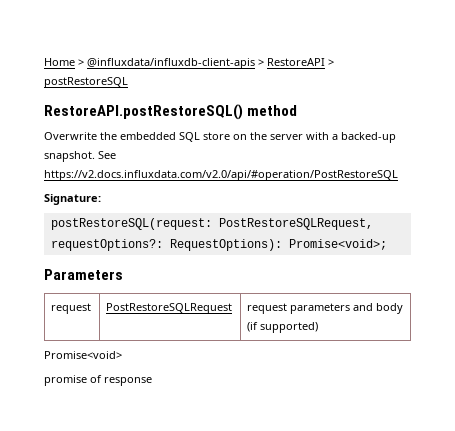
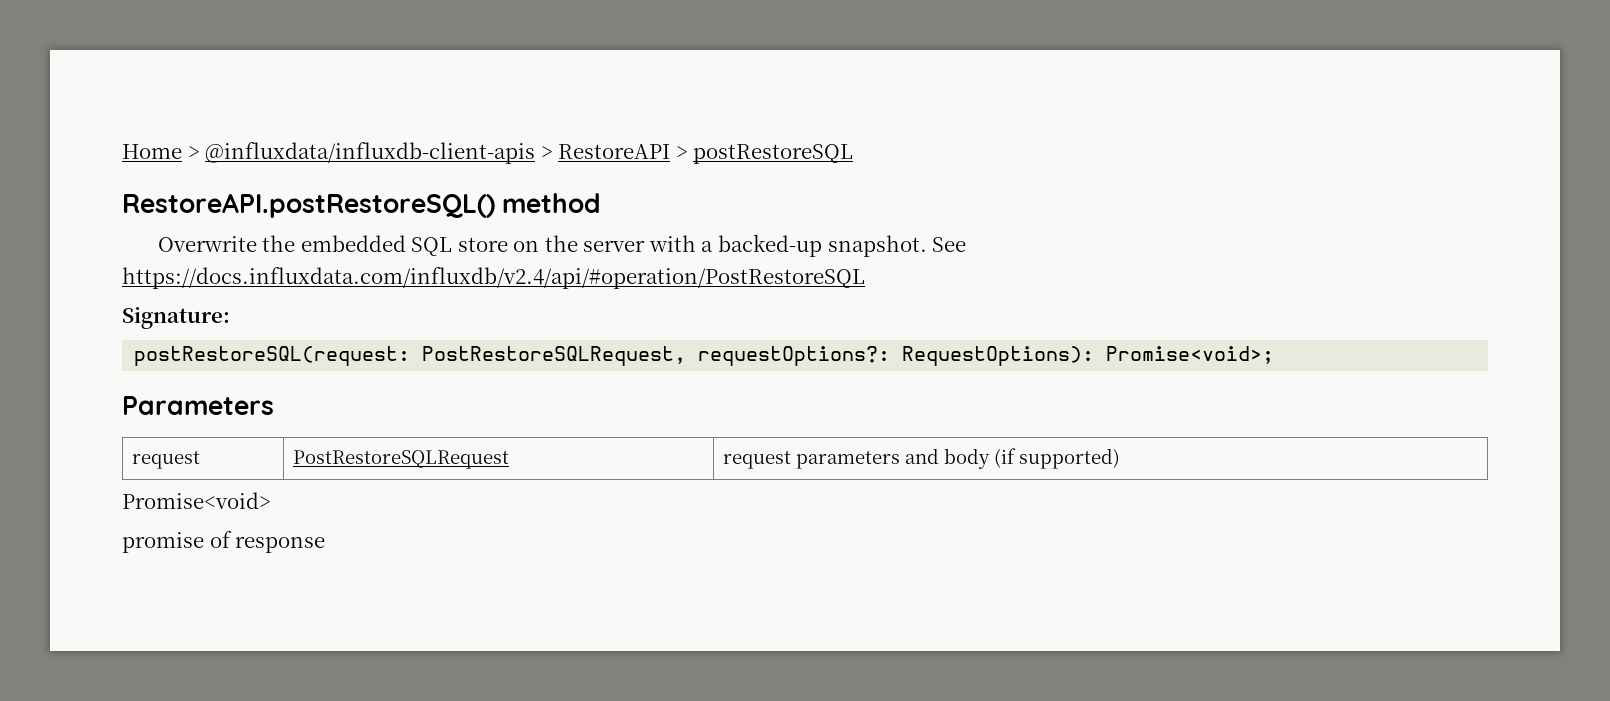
[44,170,398,181] https://v2.docs.influxdata.com/v2.0/api/#operation/PostRestoreSQL -> [122,267,865,289] https://docs.influxdata.com/influxdb/v2.4/api/#operation/PostRestoreSQL

